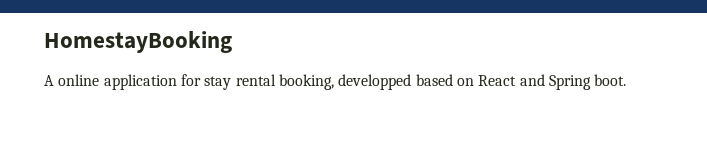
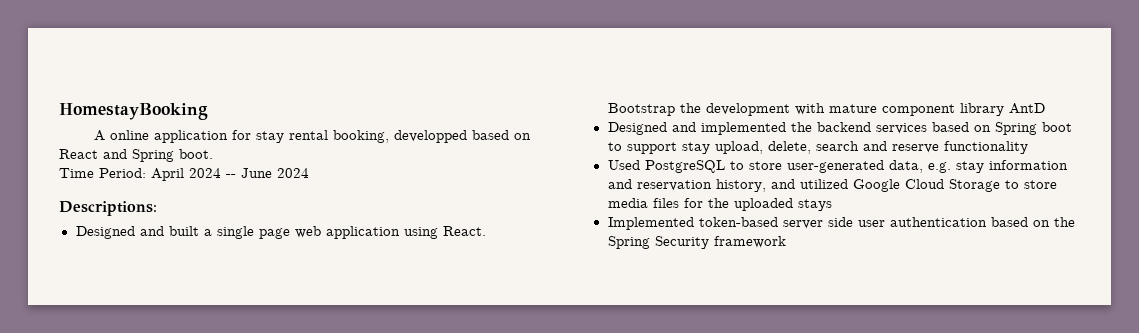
(627, 80) none -> [59,168,309,181] [59,201,157,216] [75,226,486,239] [607,103,1045,116] [607,122,1072,135] [607,141,1028,154] [607,160,1068,173] [607,179,1057,192] [607,198,832,211] [607,217,1075,230] [607,236,786,249] // Time Period: April 2024 -- June 2024 // Descriptions: // Designed and built a single page web application using React. Bootstrap the development with mature component library AntD // Designed and implemented the backend services based on Spring boot to support stay upload, delete, search and reserve functionality // Used PostgreSQL to store user-generated data, e.g. stay information and reservation history, and utilized Google Cloud Storage to store media files for the uploaded stays // Implemented token-based server side user authentication based on the Spring Security framework

